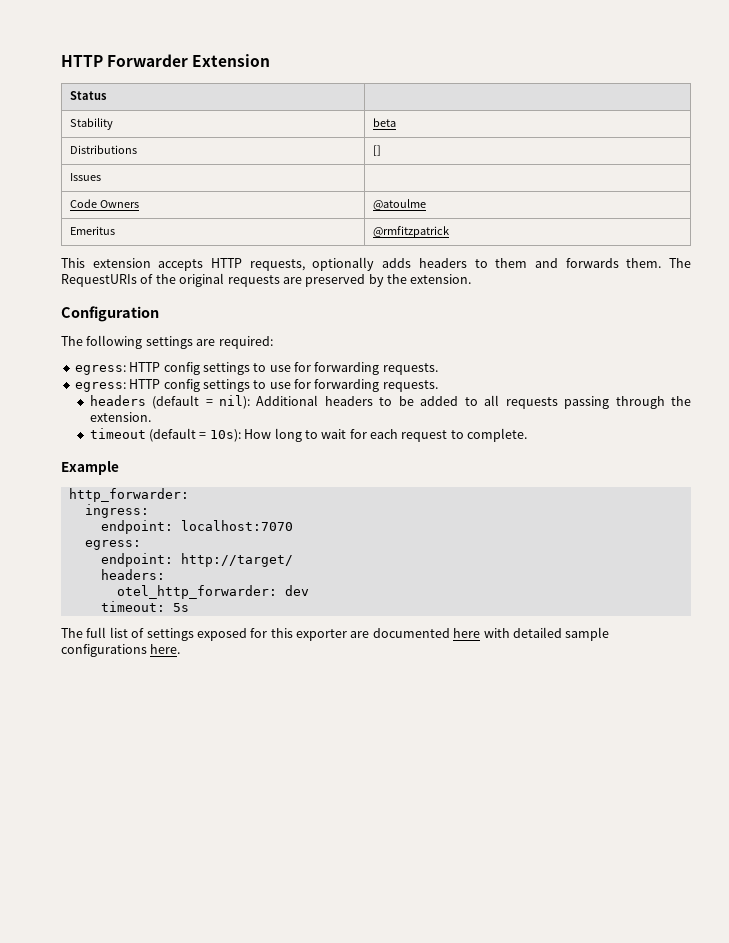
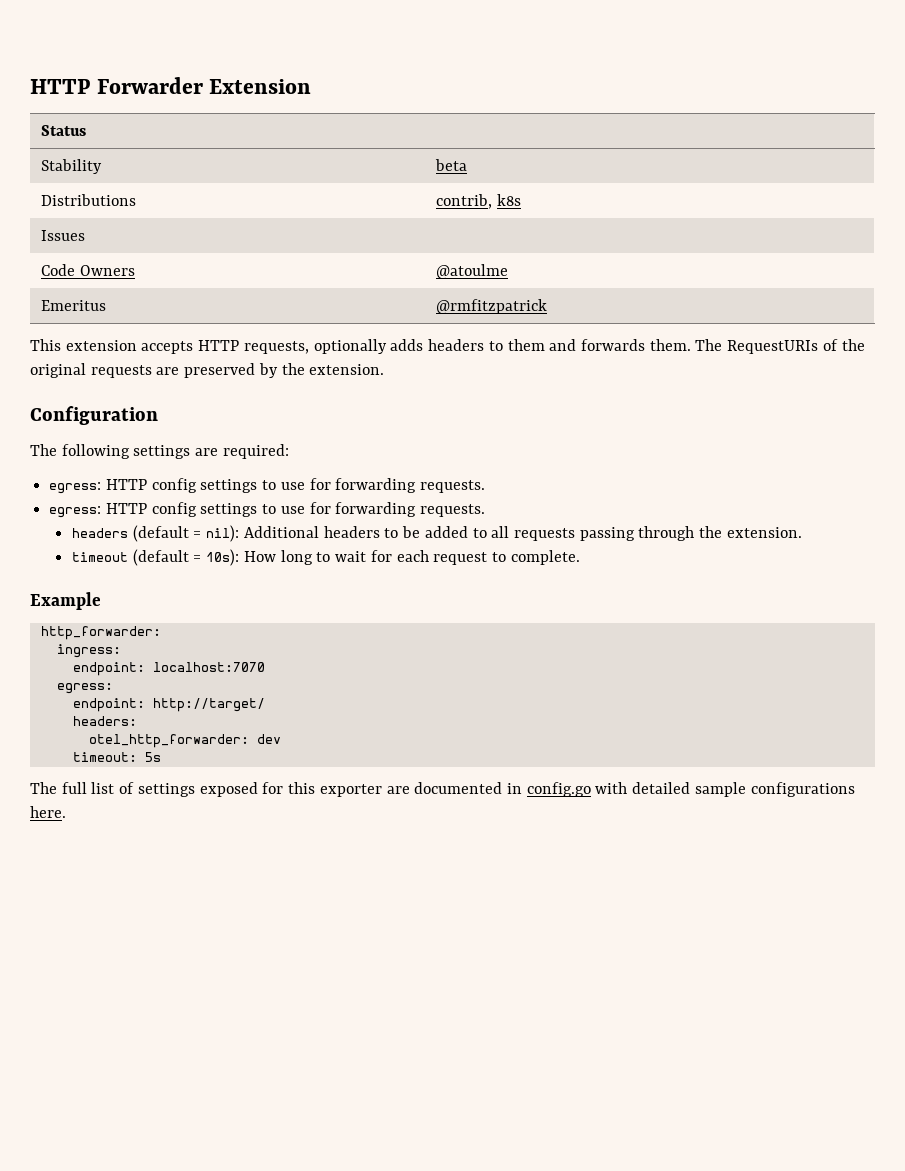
[372,145,381,156] [] -> [436,194,521,209] contrib, k8s
[453,628,481,638] here -> [506,782,591,797] in config.go

